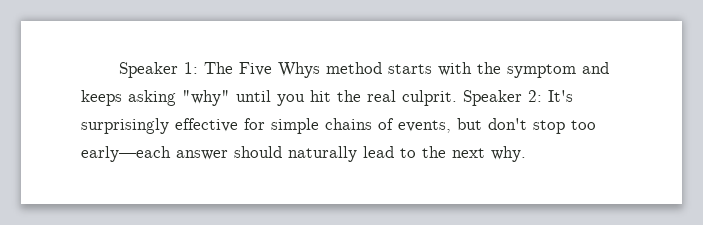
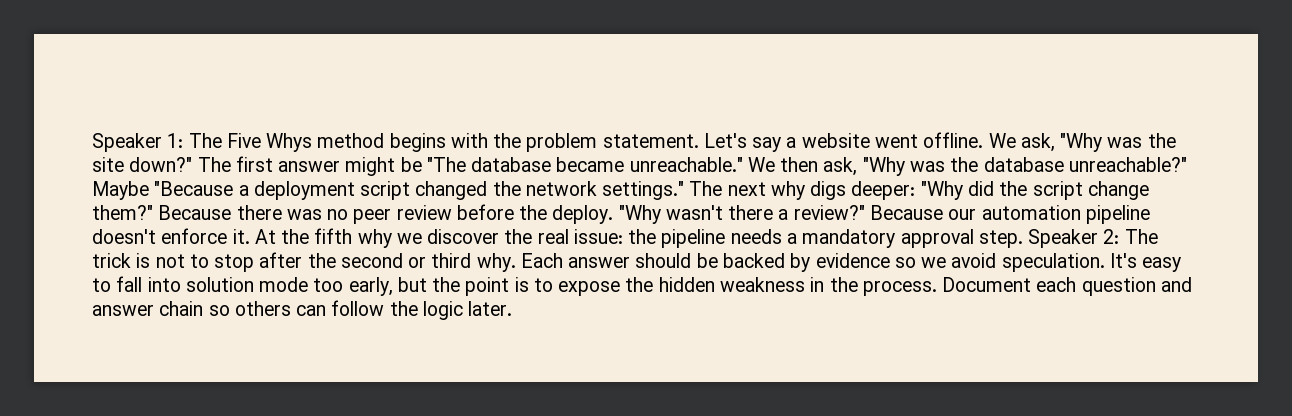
[387,64,432,74] starts -> [389,133,446,152] begins
[506,62,609,78] [81,90,573,106] [81,118,596,134] [81,146,526,162] symptom and keeps asking "why" until you hit the real culprit. Speaker 2: It's surprisingly effective for simple chains of events, but don't stop too early—each answer should naturally lead to the next why. -> [526,132,1176,152] [92,156,1187,176] [92,181,1149,200] [92,204,1150,224] [92,228,1158,248] [92,252,1182,272] [92,276,1192,296] [92,300,513,320] problem statement. Let's say a website went offline. We ask, "Why was the site down?" The first answer might be "The database became unreachable." We then ask, "Why was the database unreachable?" Maybe "Because a deployment script changed the network settings." The next why digs deeper: "Why did the script change them?" Because there was no peer review before the deploy. "Why wasn't there a review?" Because our automation pipeline doesn't enforce it. At the fifth why we discover the real issue: the pipeline needs a mandatory approval step. Speaker 2: The trick is not to stop after the second or third why. Each answer should be backed by evidence so we avoid speculation. It's easy to fall into solution mode too early, but the point is to expose the hidden weakness in the process. Document each question and answer chain so others can follow the logic later.

